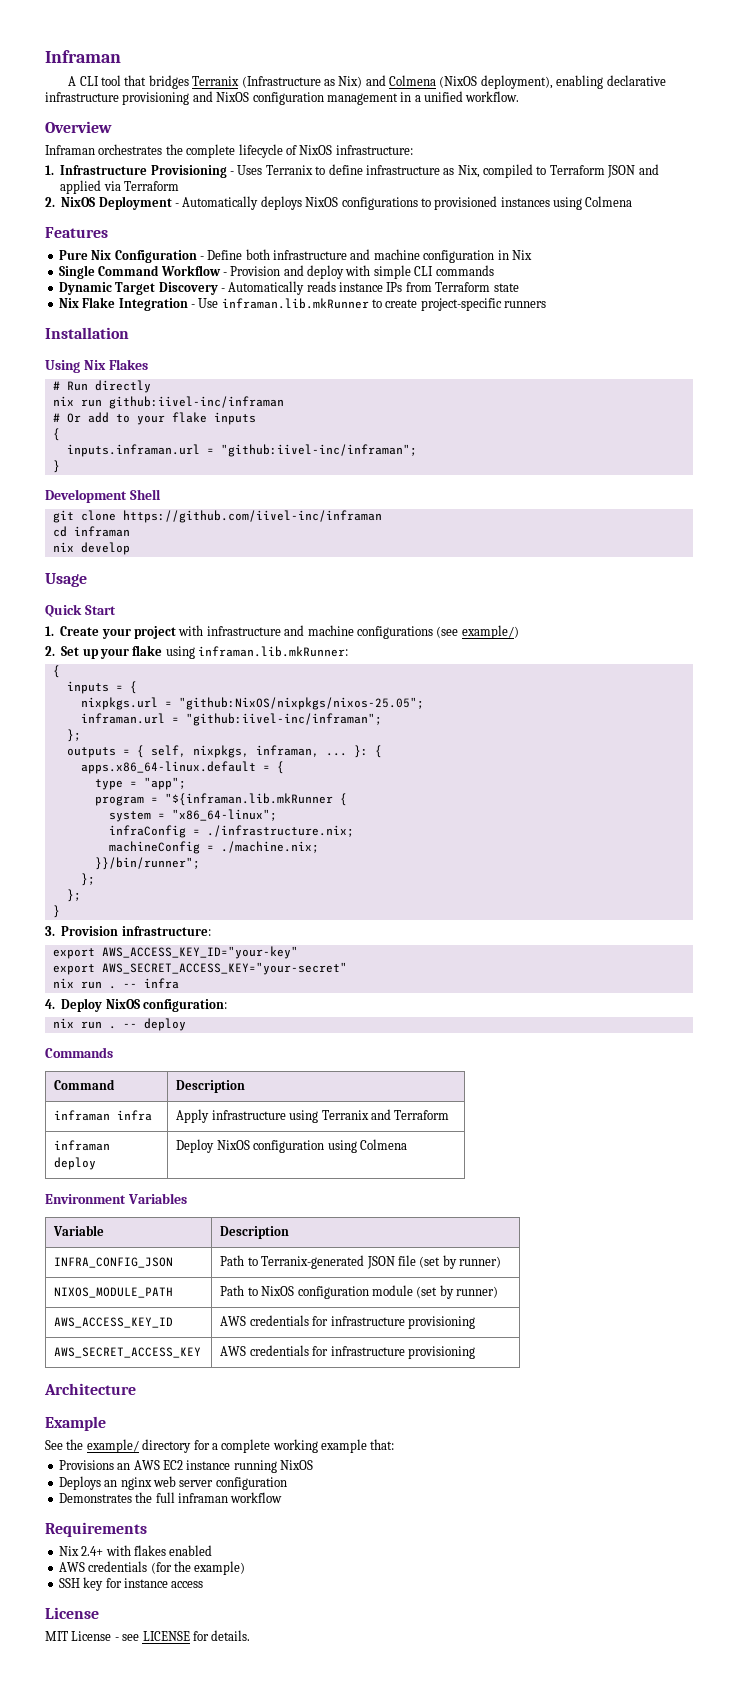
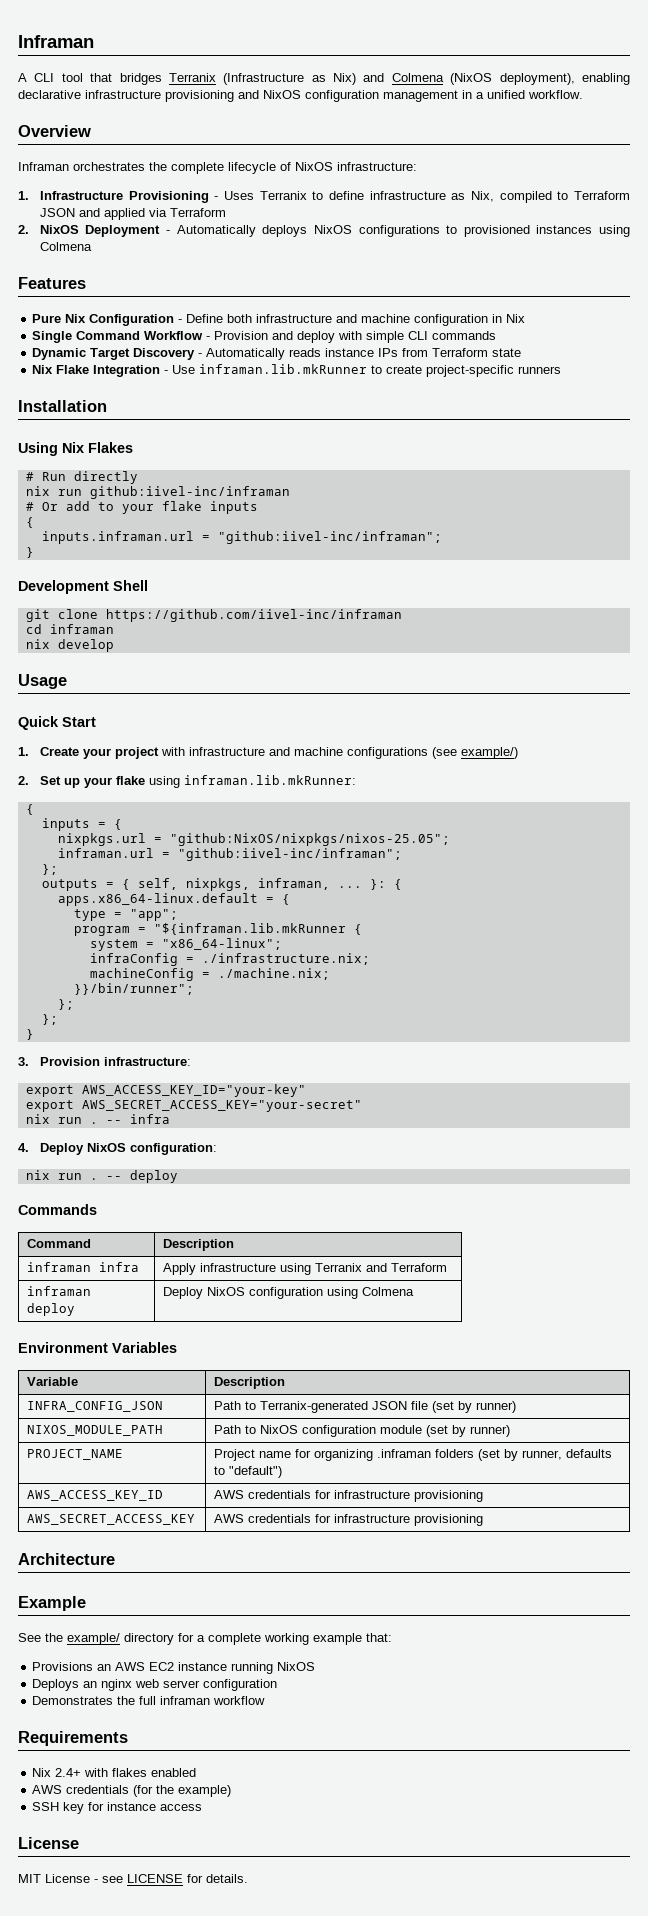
(499, 1292) none -> [27,1449,124,1460] [214,1449,613,1461] [214,1466,283,1478] // PROJECT_NAME | Project name for organizing .inframan folders (set by runner, defaults to "default")

